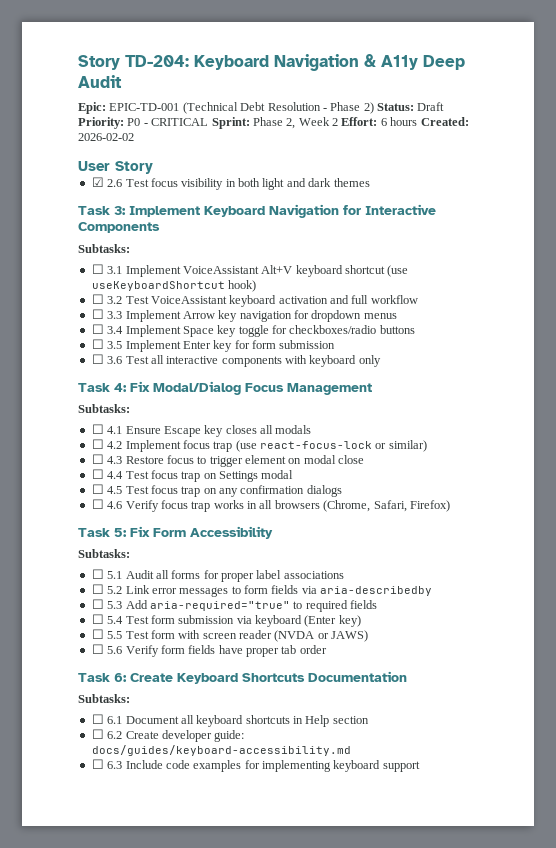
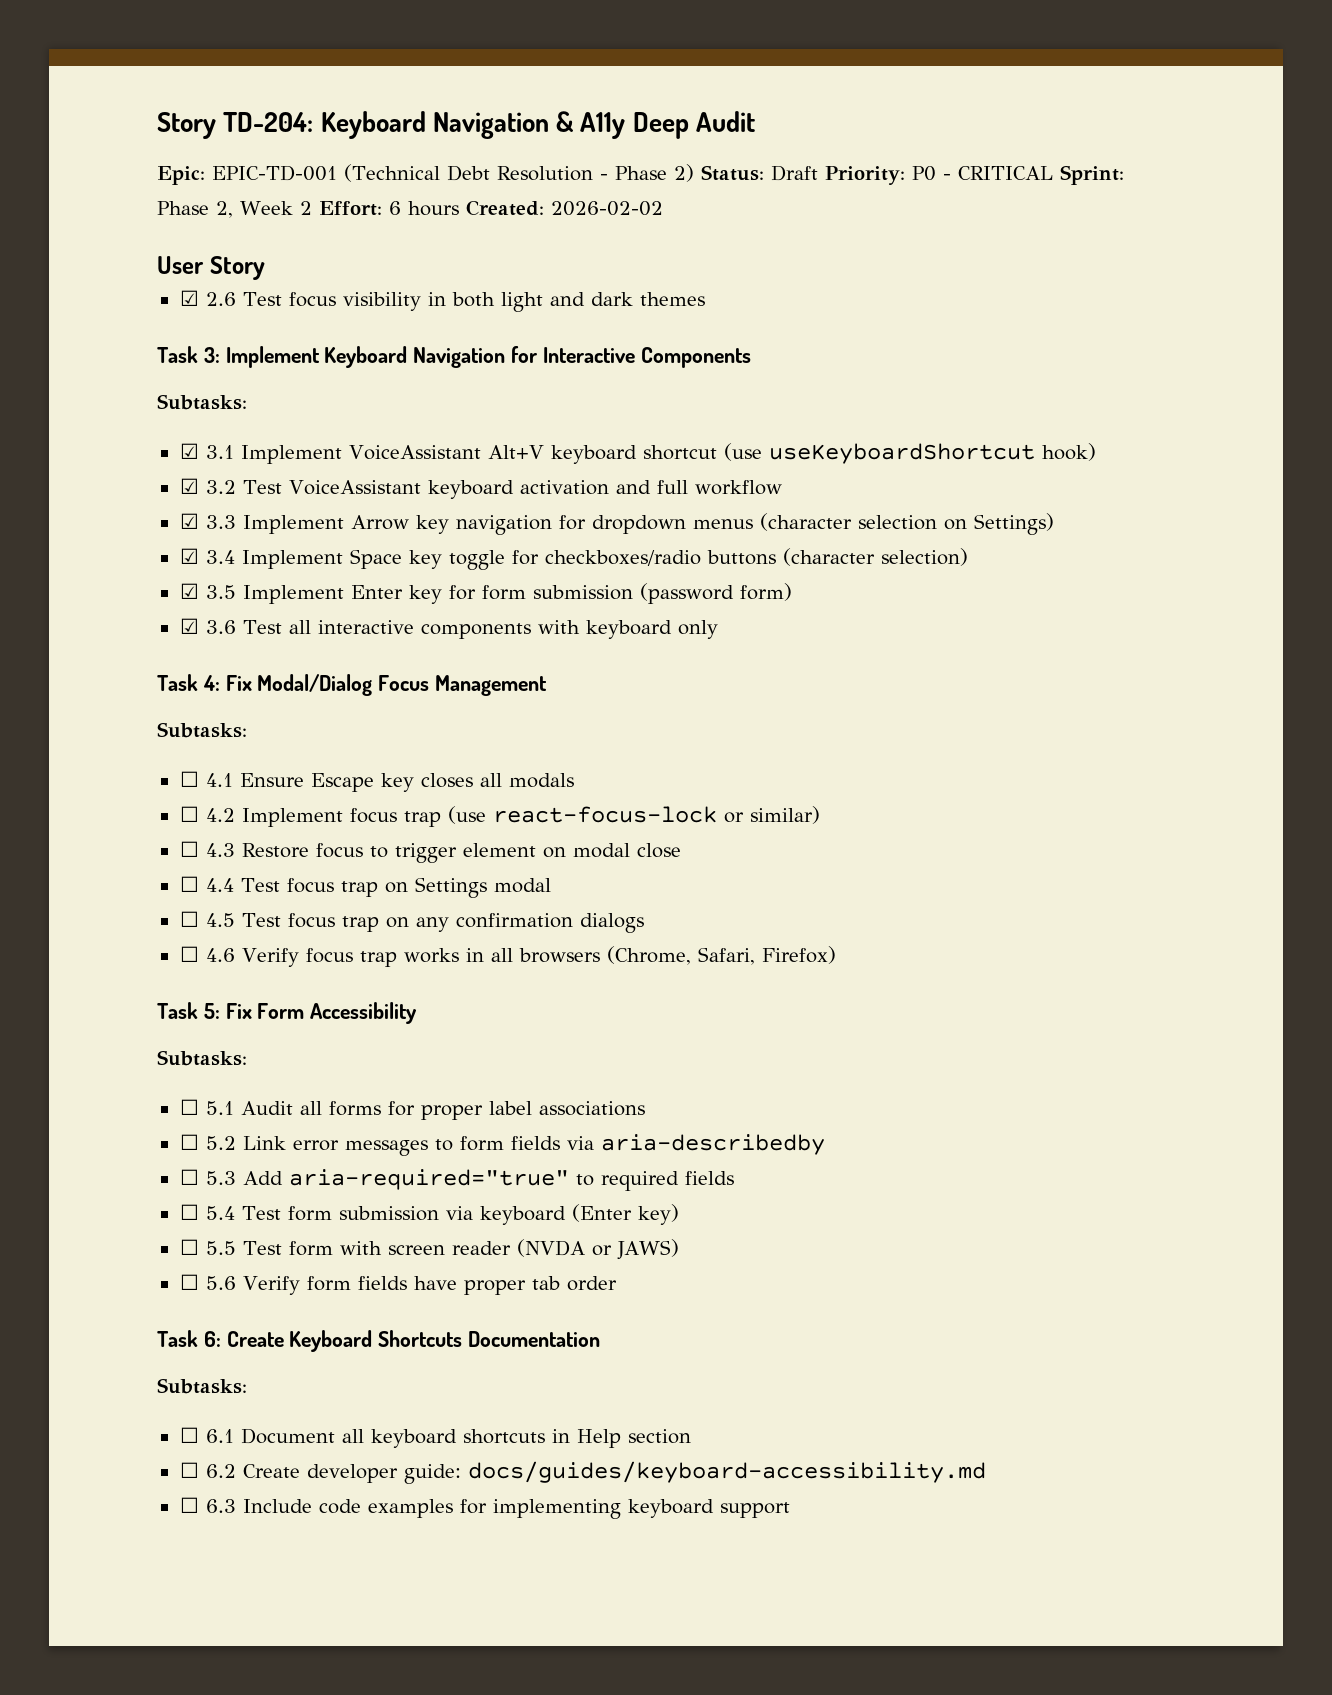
[91,264,104,274] ☐ -> [179,443,199,459] ☑
[91,294,104,304] ☐ -> [179,478,199,494] ☑
[91,309,104,319] ☐ -> [179,513,199,529] ☑
[91,324,104,334] // ☐ -> [759,513,1054,535] [179,548,199,564] (character selection on Settings) // ☑
[91,339,104,349] // ☐ -> [782,548,968,566] [179,583,199,599] (character selection) // ☑
[91,354,104,364] // ☐ -> [639,583,792,604] [179,618,199,634] (password form) // ☑

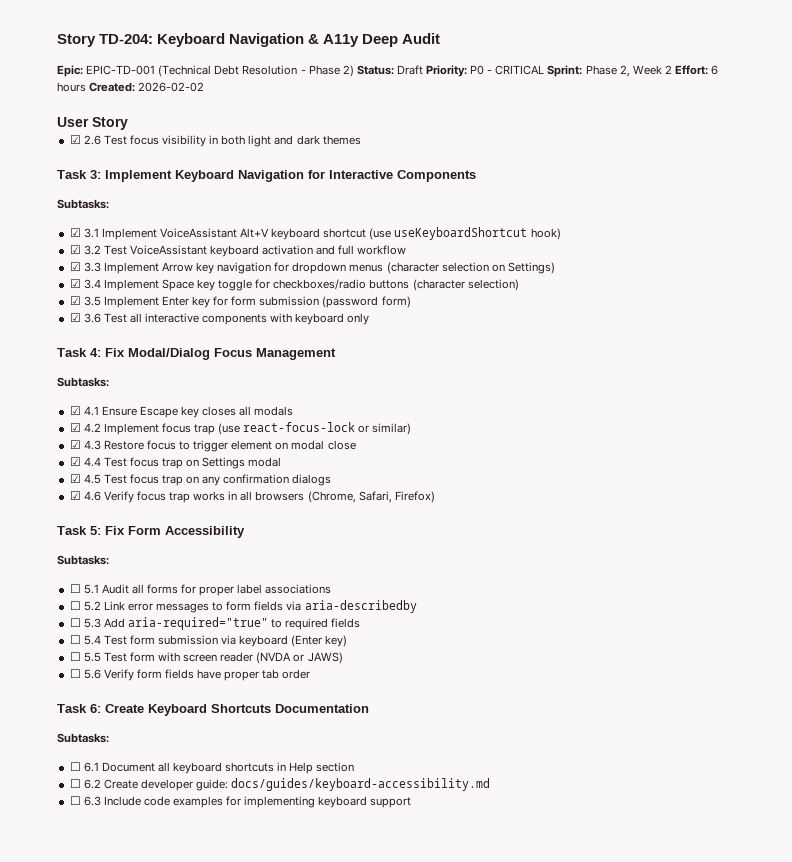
[179,771,199,787] ☐ -> [69,406,81,415] ☑
[179,806,199,822] ☐ -> [69,423,81,432] ☑
[179,841,199,857] ☐ -> [69,440,81,449] ☑
[179,876,199,892] ☐ -> [69,457,81,466] ☑
[179,911,199,927] ☐ -> [69,474,81,483] ☑
[179,946,199,962] ☐ -> [69,491,81,500] ☑

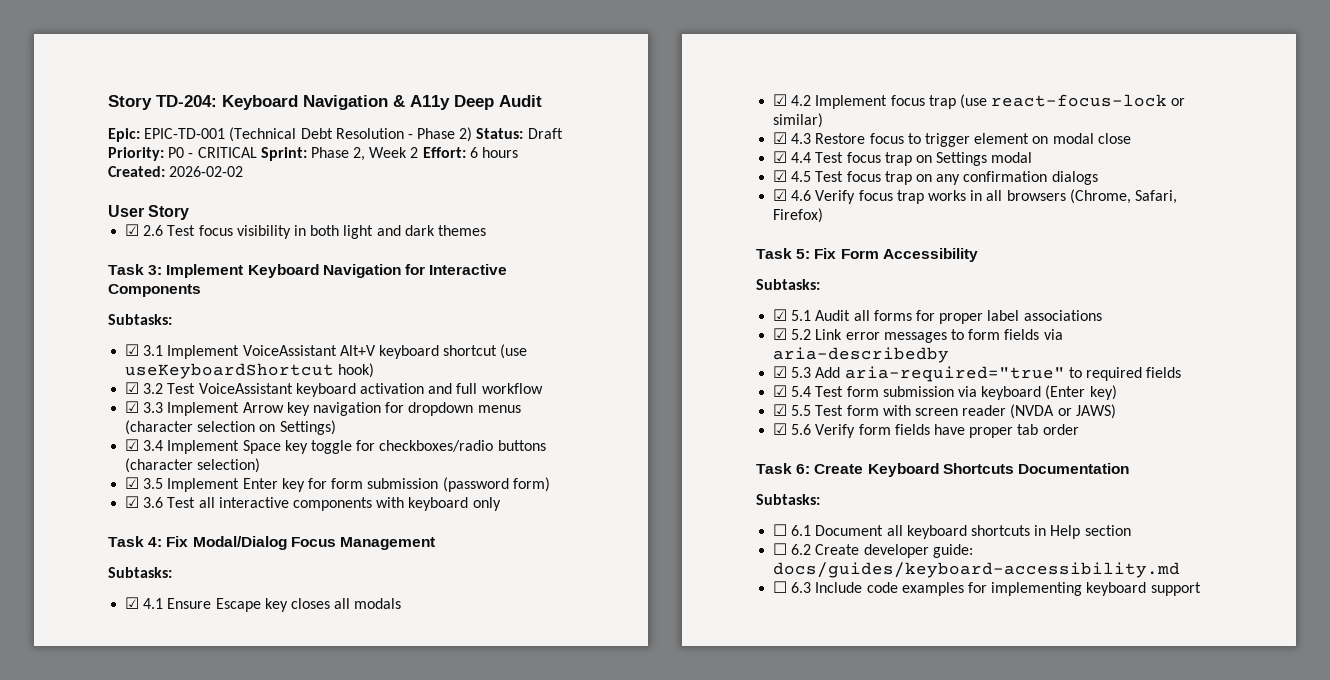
[69,584,81,593] ☐ -> [773,309,788,321] ☑
[69,601,81,610] ☐ -> [773,328,788,340] ☑
[69,618,81,627] ☐ -> [773,366,788,378] ☑
[69,635,81,644] ☐ -> [773,385,788,397] ☑
[69,652,81,661] ☐ -> [773,404,788,416] ☑
[69,669,81,678] ☐ -> [773,423,788,435] ☑

